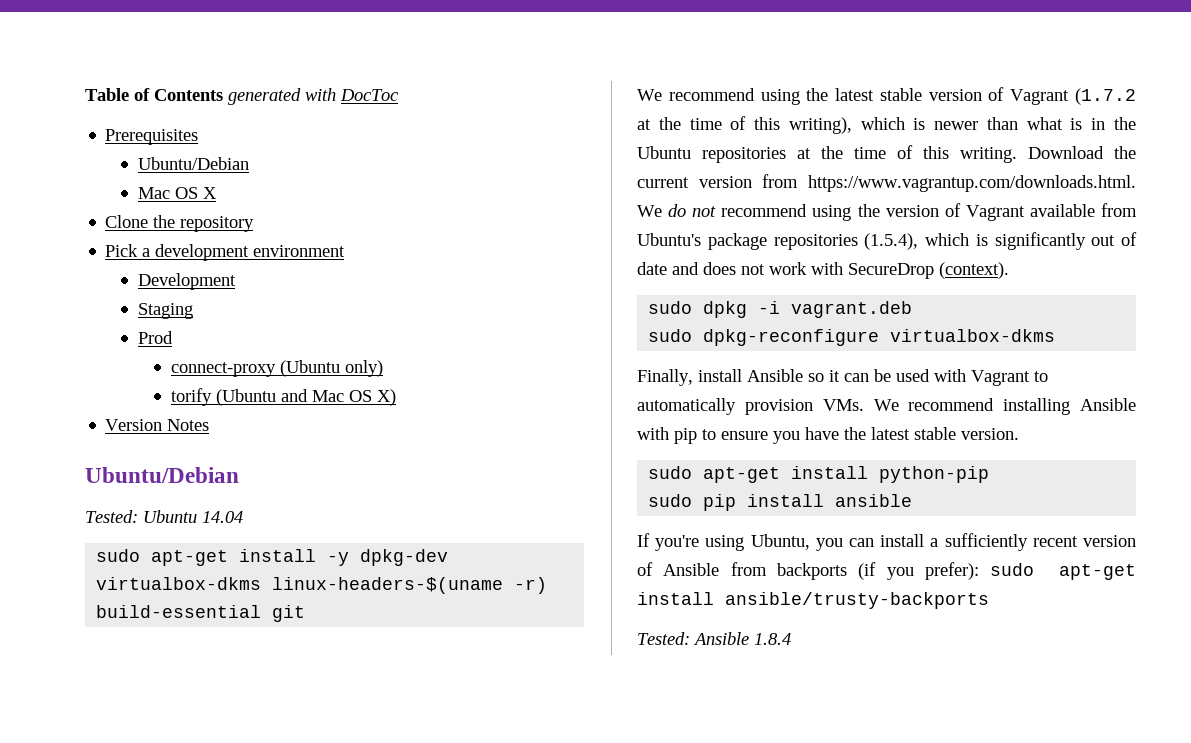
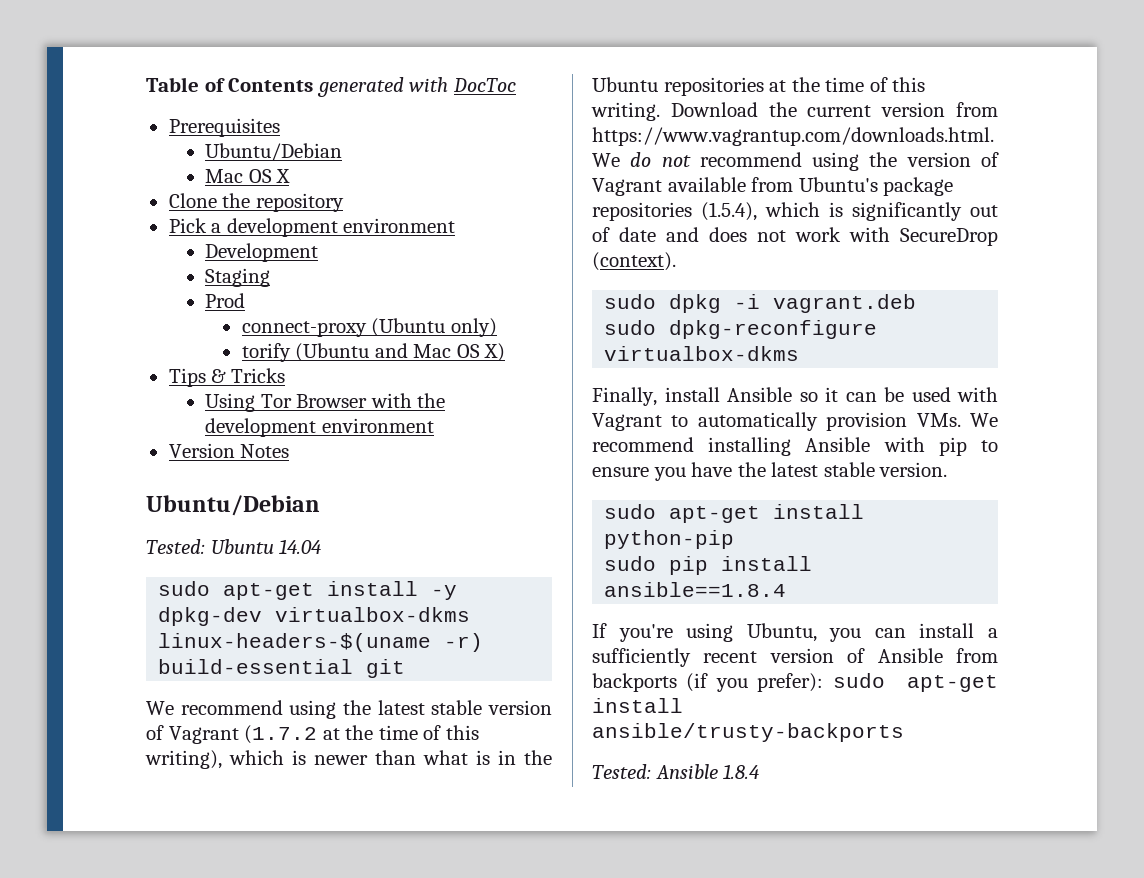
(396, 397) none -> [168,368,285,387] [205,393,446,412] [205,418,434,437] // Tips & Tricks // Using Tor Browser with the development environment
[835,494,913,507] ansible -> [604,582,787,597] ansible==1.8.4

